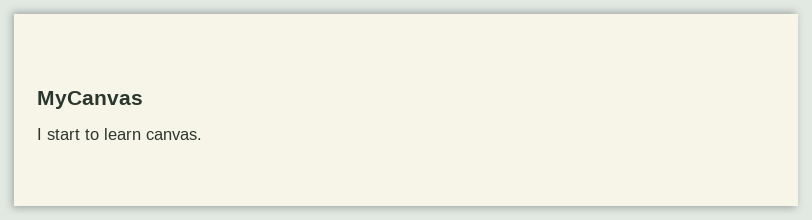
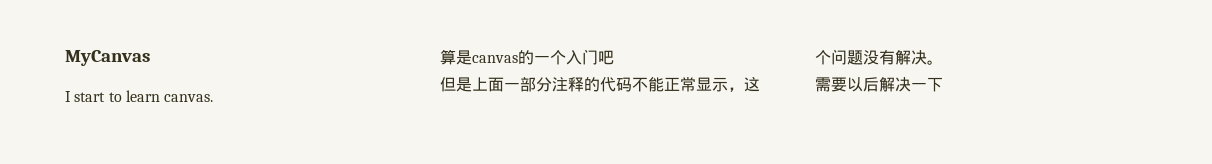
(202, 135) none -> [440,49,614,65] [440,77,760,92] [815,49,943,65] [815,77,943,92] // 算是canvas的一个入门吧 // 但是上面一部分注释的代码不能正常显示，这个问题没有解决。 // 需要以后解决一下

